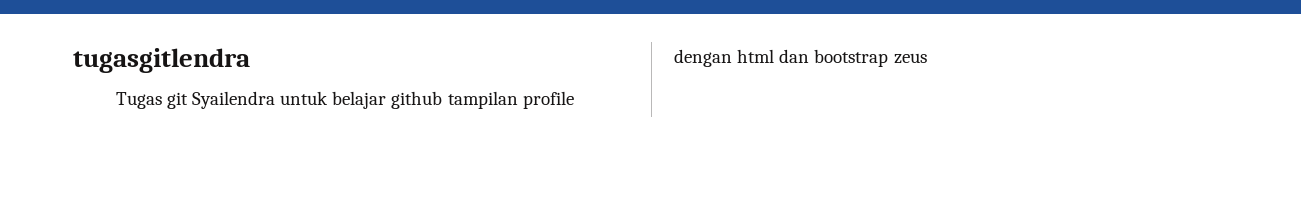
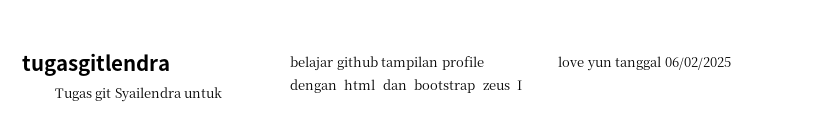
(927, 58) none -> [517,80,522,90] [558,56,731,71] I love yun tanggal 06/02/2025

